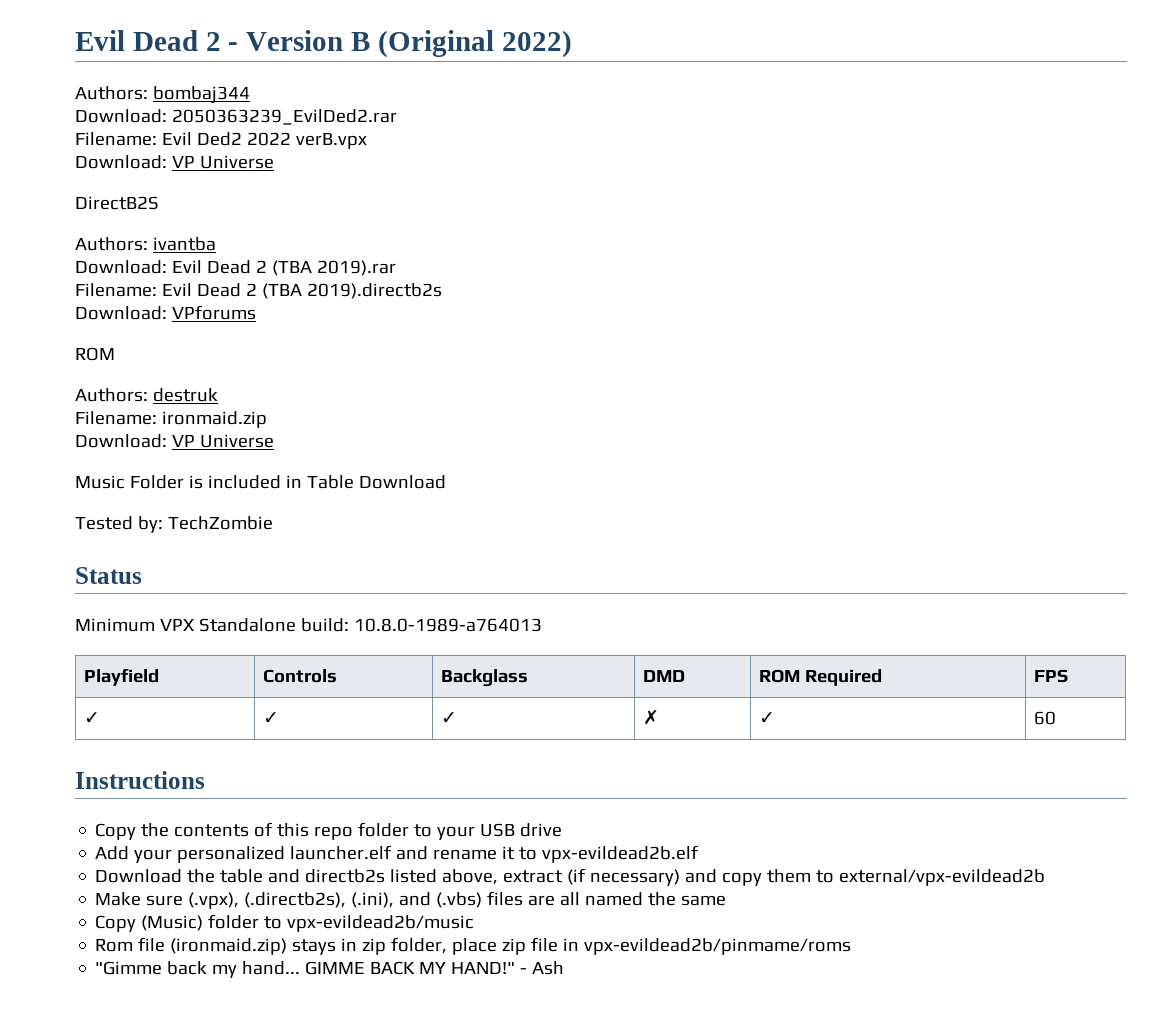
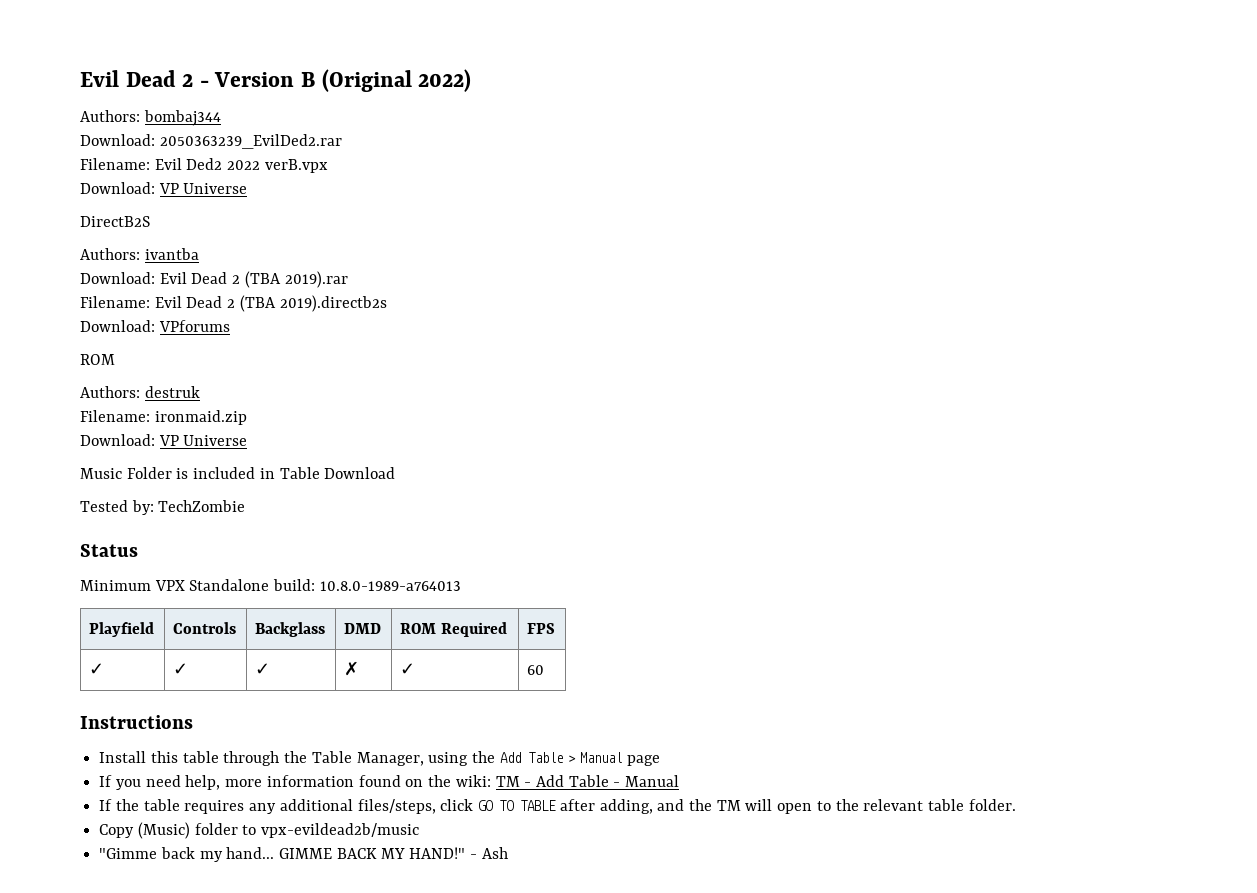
[95,822,563,840] [95,845,700,863] [95,868,1046,886] [95,891,727,909] Copy the contents of this repo folder to your USB drive // Add your personalized launcher.elf and rename it to vpx-evildead2b.elf // Download the table and directb2s listed above, extract (if necessary) and copy them to external/vpx-evildead2b // Make sure (.vpx), (.directb2s), (.ini), and (.vbs) files are all named the same -> [99,751,660,766] [99,775,680,790] [99,799,1016,814] Install this table through the Table Manager, using the Add Table > Manual page // If you need help, more information found on the wiki: TM - Add Table - Manual // If the table requires any additional files/steps, click GO TO TABLE after adding, and the TM will open to the relevant table folder.
[95,937,852,955] // Rom file (ironmaid.zip) stays in zip folder, place zip file in vpx-evildead2b/pinmame/roms -> (420, 830) none

